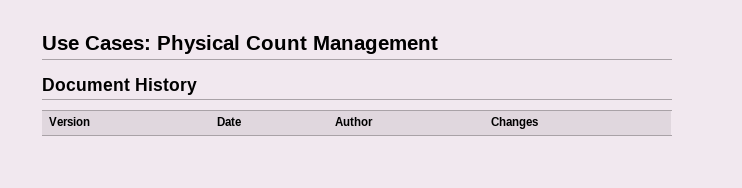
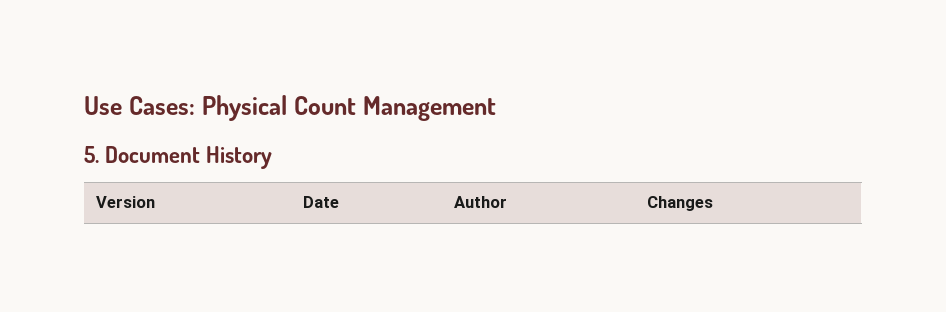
(438, 45) none -> [84,146,99,163] 5.

